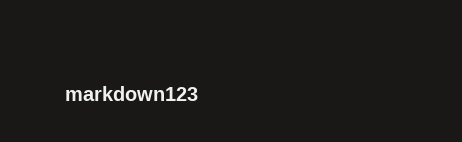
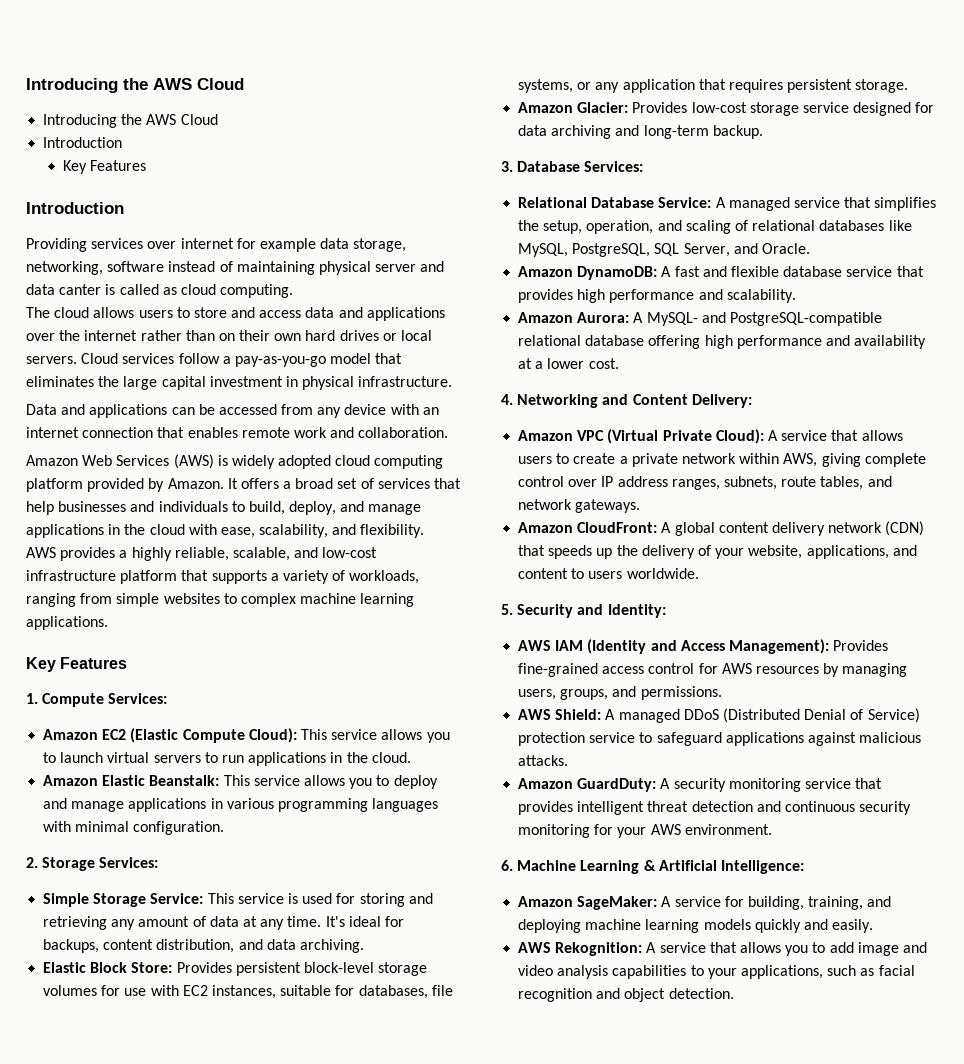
[65,86,198,101] markdown123 -> [26,78,244,93] [43,114,218,128] [43,137,123,148] [63,160,147,174] [26,202,124,214] [26,238,407,252] [26,261,445,275] [26,284,294,298] [26,307,445,321] [26,330,433,341] [26,353,403,367] [26,376,453,390] [26,404,439,418] [26,427,449,438] [26,454,444,469] [26,478,462,492] [26,501,422,515] [26,524,425,538] [26,547,378,561] [26,570,420,584] [26,593,415,607] [26,616,108,630] [26,657,128,672] [26,693,168,707] [43,728,450,743] [43,752,411,766] [43,775,438,789] [43,798,439,812] [43,821,225,835] [26,857,159,871] [43,893,433,907] [43,916,404,930] [43,939,364,953] [43,962,428,976] [43,985,453,999] [518,79,909,93] [518,102,935,116] [518,125,763,139] [501,161,644,172] [518,197,937,211] [518,220,912,234] [518,243,810,257] [518,266,924,280] [518,289,796,303] [518,312,882,326] [518,335,927,349] [518,358,619,369] [501,394,752,408] [518,429,903,444] [518,453,926,467] [518,476,892,490] [518,499,641,513] [518,521,925,536] [518,545,917,559] [518,568,699,579] [501,604,666,618] [518,639,889,654] [518,663,908,677] [518,686,722,700] [518,708,920,723] [518,732,922,746] [518,755,569,766] [518,778,883,792] [518,801,912,815] [518,824,772,838] [501,860,804,874] [518,896,892,910] [518,919,874,933] [518,942,927,956] [518,965,915,979] [518,988,734,1002] Introducing the AWS Cloud // Introducing the AWS Cloud // Introduction // Key Features // Introduction // Providing services over internet for example data storage, networking, software instead of maintaining physical server and data canter is called as cloud computing. // The cloud allows users to store and access data and applications over the internet rather than on their own hard drives or local servers. Cloud services follow a pay-as-you-go model that eliminates the large capital investment in physical infrastructure. // Data and applications can be accessed from any device with an internet connection that enables remote work and collaboration. // Amazon Web Services (AWS) is widely adopted cloud computing platform provided by Amazon. It offers a broad set of services that help businesses and individuals to build, deploy, and manage applications in the cloud with ease, scalability, and flexibility. // AWS provides a highly reliable, scalable, and low-cost infrastructure platform that supports a variety of workloads, ranging from simple websites to complex machine learning applications. // Key Features // 1. Compute Services: // Amazon EC2 (Elastic Compute Cloud): This service allows you to launch virtual servers to run applications in the cloud. // Amazon Elastic Beanstalk: This service allows you to deploy and manage applications in various programming languages with minimal configuration. // 2. Storage Services: // Simple Storage Service: This service is used for storing and retrieving any amount of data at any time. It's ideal for backups, content distribution, and data archiving. // Elastic Block Store: Provides persistent block-level storage volumes for use with EC2 instances, suitable for databases, file systems, or any application that requires persistent storage. // Amazon Glacier: Provides low-cost storage service designed for data archiving and long-term backup. // 3. Database Services: // Relational Database Service: A managed service that simplifies the setup, operation, and scaling of relational databases like MySQL, PostgreSQL, SQL Server, and Oracle. // Amazon DynamoDB: A fast and flexible database service that provides high performance and scalability. // Amazon Aurora: A MySQL- and PostgreSQL-compatible relational database offering high performance and availability at a lower cost. // 4. Networking and Content Delivery: // Amazon VPC (Virtual Private Cloud): A service that allows users to create a private network within AWS, giving complete control over IP address ranges, subnets, route tables, and network gateways. // Amazon CloudFront: A global content delivery network (CDN) that speeds up the delivery of your website, applications, and content to users worldwide. // 5. Security and Identity: // AWS IAM (Identity and Access Management): Provides fine-grained access control for AWS resources by managing users, groups, and permissions. // AWS Shield: A managed DDoS (Distributed Denial of Service) protection service to safeguard applications against malicious attacks. // Amazon GuardDuty: A security monitoring service that provides intelligent threat detection and continuous security monitoring for your AWS environment. // 6. Machine Learning & Artificial Intelligence: // Amazon SageMaker: A service for building, training, and deploying machine learning models quickly and easily. // AWS Rekognition: A service that allows you to add image and video analysis capabilities to your applications, such as facial recognition and object detection.

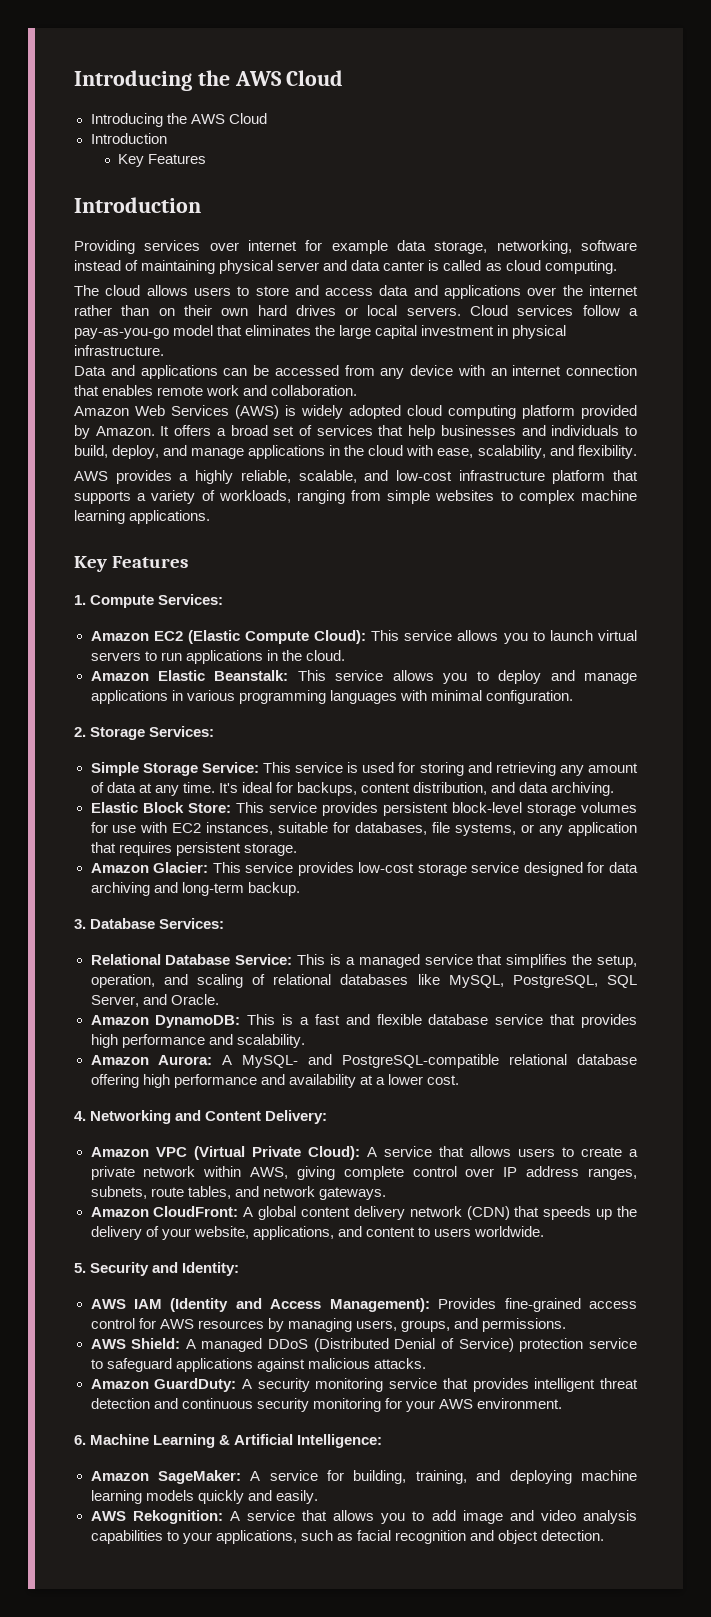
[176,962,232,973] Provides -> [235,802,378,816] This service provides
[632,102,688,113] Provides -> [212,862,354,876] This service provides
[715,197,726,208] A -> [297,954,355,965] This is a
[661,266,672,277] A -> [247,1014,309,1025] This is a

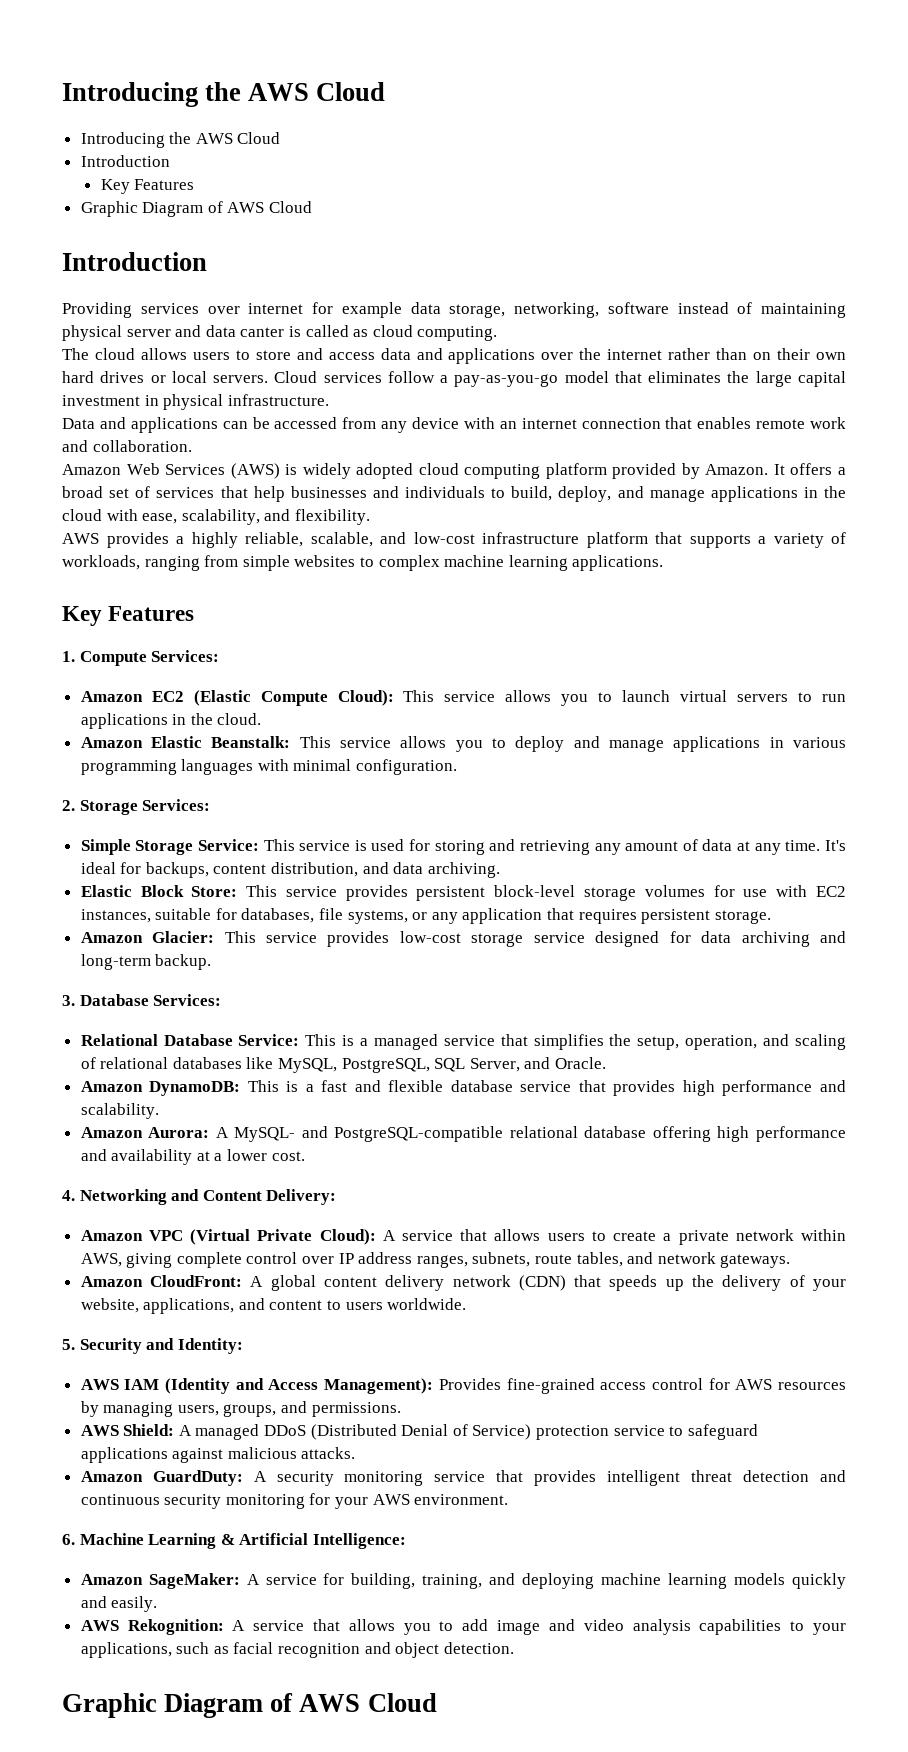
(207, 159) none -> [80,201,313,217] // Graphic Diagram of AWS Cloud
(605, 1535) none -> [62,1693,437,1718] // Graphic Diagram of AWS Cloud

